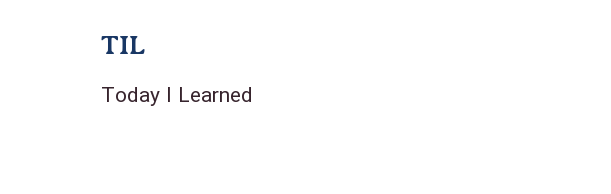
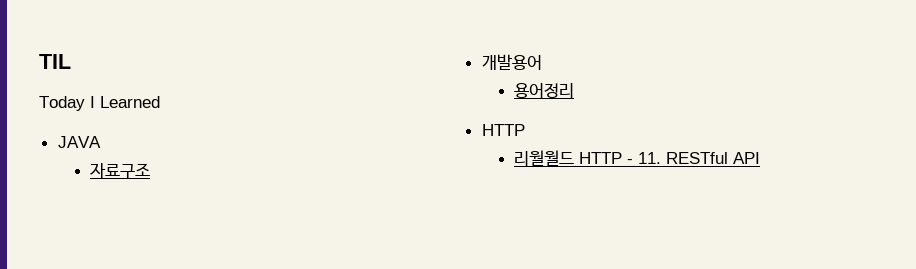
(253, 94) none -> [57,136,101,148] [90,163,151,178] [481,54,542,70] [514,83,575,98] [481,124,525,136] [514,150,761,166] // JAVA // 자료구조 // 개발용어 // 용어정리 // HTTP // 리월월드 HTTP - 11. RESTful API

